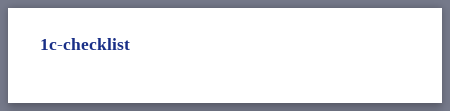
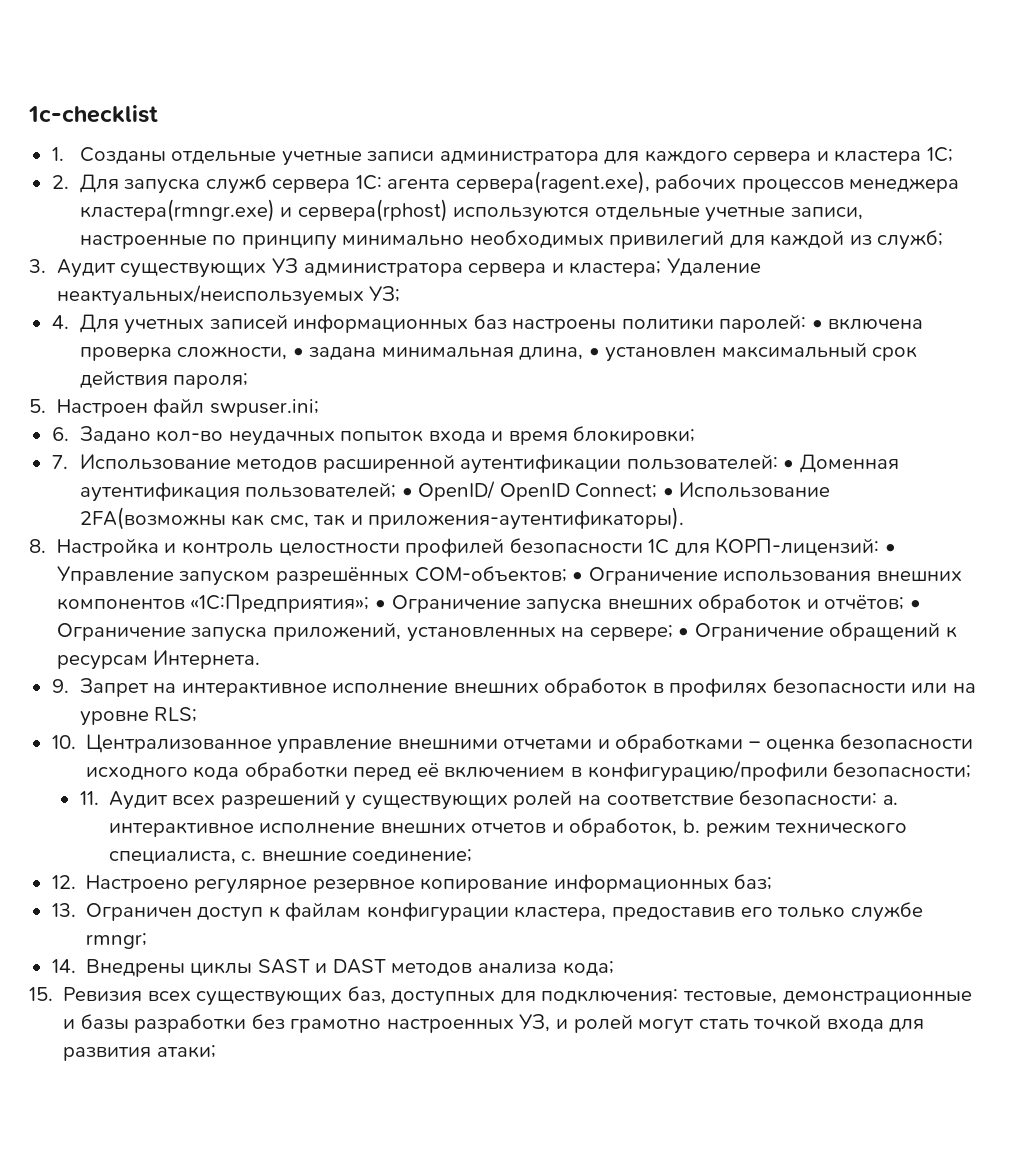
(130, 44) none -> [51,147,953,166] [51,171,960,194] [79,199,863,222] [79,230,944,250] [29,258,761,278] [56,285,401,306] [51,314,924,334] [79,342,918,362] [79,370,249,389] [29,398,320,417] [51,426,696,446] [51,454,899,474] [79,481,831,502] [79,507,685,530] [29,537,896,557] [56,566,962,586] [56,594,921,614] [56,622,957,642] [56,650,261,670] [51,678,976,697] [79,707,198,726] [51,734,974,754] [85,761,972,782] [79,790,898,810] [108,818,908,837] [108,849,473,864] [51,874,773,894] [51,902,923,922] [85,933,147,949] [51,959,614,977] [29,986,972,1006] [63,1014,925,1034] [63,1045,216,1061] // 1. Созданы отдельные учетные записи администратора для каждого сервера и кластера 1С; // 2. Для запуска служб сервера 1С: агента сервера(ragent.exe), рабочих процессов менеджера кластера(rmngr.exe) и сервера(rphost) используются отдельные учетные записи, настроенные по принципу минимально необходимых привилегий для каждой из служб; // 3. Аудит существующих УЗ администратора сервера и кластера; Удаление неактуальных/неиспользуемых УЗ; // 4. Для учетных записей информационных баз настроены политики паролей: • включена проверка сложности, • задана минимальная длина, • установлен максимальный срок действия пароля; // 5. Настроен файл swpuser.ini; // 6. Задано кол-во неудачных попыток входа и время блокировки; // 7. Использование методов расширенной аутентификации пользователей: • Доменная аутентификация пользователей; • OpenID/ OpenID Connect; • Использование 2FA(возможны как смс, так и приложения-аутентификаторы). // 8. Настройка и контроль целостности профилей безопасности 1С для КОРП-лицензий: • Управление запуском разрешённых COM-объектов; • Ограничение использования внешних компонентов «1С:Предприятия»; • Ограничение запуска внешних обработок и отчётов; • Ограничение запуска приложений, установленных на сервере; • Ограничение обращений к ресурсам Интернета. // 9. Запрет на интерактивное исполнение внешних обработок в профилях безопасности или на уровне RLS; // 10. Централизованное управление внешними отчетами и обработками – оценка безопасности исходного кода обработки перед её включением в конфигурацию/профили безопасности; // 11. Аудит всех разрешений у существующих ролей на соответствие безопасности: a. интерактивное исполнение внешних отчетов и обработок, b. режим технического специалиста, c. внешние соединение; // 12. Настроено регулярное резервное копирование информационных баз; // 13. Ограничен доступ к файлам конфигурации кластера, предоставив его только службе rmngr; // 14. Внедрены циклы SAST и DAST методов анализа кода; // 15. Ревизия всех существующих баз, доступных для подключения: тестовые, демонстрационные и базы разработки без грамотно настроенных УЗ, и ролей могут стать точкой входа для развития атаки;

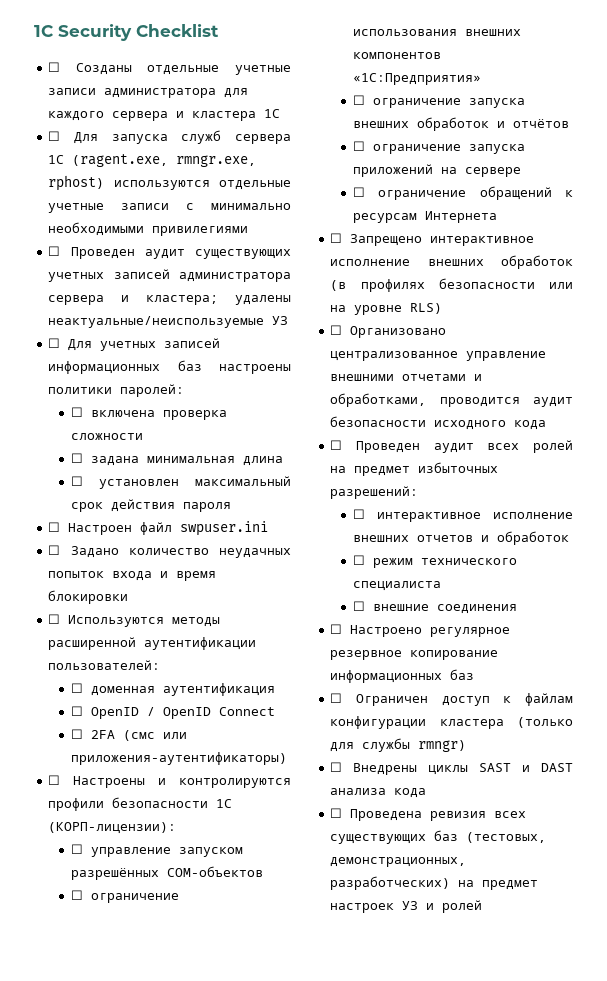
[28,105,158,123] [51,147,64,161] 1c-checklist // 1. -> [34,24,219,41] [48,62,61,72] 1C Security Checklist // ☐
[926,147,953,162] [51,175,69,189] 1С; // 2. -> [264,109,281,118] [48,131,61,141] 1С // ☐
[355,171,960,194] [79,199,863,222] [79,230,944,250] [29,258,761,278] [56,285,401,306] [51,315,69,329] 1С: агента сервера(ragent.exe), рабочих процессов менеджера кластера(rmngr.exe) и сервера(rphost) используются отдельные учетные записи, настроенные по принципу минимально необходимых привилегий для каждой из служб; // 3. Аудит существующих УЗ администратора сервера и кластера; Удаление неактуальных/неиспользуемых УЗ; // 4. -> [48,154,257,167] [48,175,291,191] [48,203,291,213] [48,222,249,236] [48,246,291,259] [48,269,291,282] [48,295,291,305] [48,316,289,328] [48,338,61,348] 1С (ragent.exe, rmngr.exe, rphost) используются отдельные учетные записи с минимально необходимыми привилегиями // ☐ Проведен аудит существующих учетных записей администратора сервера и кластера; удалены неактуальные/неиспользуемые УЗ // ☐
[811,320,823,329] • -> [71,407,84,417] // ☐
[177,342,918,362] [79,370,249,389] [29,398,320,417] [51,426,224,444] сложности, • задана минимальная длина, • установлен максимальный срок действия пароля; // 5. Настроен файл swpuser.ini; // 6. Задано кол-во -> [71,433,144,440] [71,453,284,466] [71,476,291,489] [71,499,232,512] [48,521,269,536] [48,545,209,558] сложности // ☐ задана минимальная длина // ☐ установлен максимальный срок действия пароля // ☐ Настроен файл swpuser.ini // ☐ Задано количество
[573,426,696,445] [51,454,318,472] блокировки; // 7. Использование методов -> [48,590,129,604] [48,614,221,627] блокировки // ☐ Используются методы
[783,454,899,473] • Доменная -> [71,683,156,696] // ☐ доменная
[245,481,831,501] [79,507,685,530] [29,537,896,557] [56,566,962,586] [56,594,921,614] [56,622,957,642] [56,650,261,670] [51,678,177,697] пользователей; • OpenID/ OpenID Connect; • Использование 2FA(возможны как смс, так и приложения-аутентификаторы). // 8. Настройка и контроль целостности профилей безопасности 1С для КОРП-лицензий: • Управление запуском разрешённых COM-объектов; • Ограничение использования внешних компонентов «1С:Предприятия»; • Ограничение запуска внешних обработок и отчётов; • Ограничение запуска приложений, установленных на сервере; • Ограничение обращений к ресурсам Интернета. // 9. Запрет на -> [71,706,276,719] [71,729,188,741] [71,752,288,765] [48,775,291,788] [48,797,233,811] [48,822,177,834] [71,844,244,857] [71,866,264,880] [71,890,180,903] [353,29,522,36] [353,52,442,59] [353,73,482,85] [353,95,526,108] [353,117,570,131] [353,141,526,154] [353,164,522,177] [353,186,573,200] [353,211,498,223] [330,233,423,246] // ☐ OpenID / OpenID Connect // ☐ 2FA (смс или приложения-аутентификаторы) // ☐ Настроены и контролируются профили безопасности 1С (КОРП-лицензии): // ☐ управление запуском разрешённых COM-объектов // ☐ ограничение использования внешних компонентов «1С:Предприятия» // ☐ ограничение запуска внешних обработок и отчётов // ☐ ограничение запуска приложений на сервере // ☐ ограничение обращений к ресурсам Интернета // ☐ Запрещено
[652,683,664,693] в -> [330,280,347,291] (в
[154,707,198,722] [51,734,272,753] RLS; // 10. Централизованное -> [410,303,443,314] [330,325,447,338] [330,351,459,361] RLS) // ☐ Организовано централизованное
[615,734,835,753] обработками – оценка -> [330,393,573,407] обработками, проводится аудит
[244,761,972,782] [79,790,898,810] обработки перед её включением в конфигурацию/профили безопасности; // 11. Аудит всех разрешений у существующих ролей на соответствие безопасности: a. -> [330,440,573,453] [330,462,499,476] [330,486,419,499] [353,509,366,519] // ☐ Проведен аудит всех ролей на предмет избыточных разрешений: // ☐
[569,818,908,837] [108,849,473,864] [51,875,76,889] обработок, b. режим технического специалиста, c. внешние соединение; // 12. -> [497,531,570,545] [353,555,518,568] [353,581,442,591] [353,601,518,614] [330,624,343,634] обработок // ☐ режим технического специалиста // ☐ внешние соединения // ☐
[734,874,773,890] [51,903,76,917] баз; // 13. -> [450,669,475,680] [330,693,343,703] баз // ☐
[514,902,923,922] [85,933,147,949] [51,959,76,973] кластера, предоставив его только службе rmngr; // 14. -> [439,717,573,729] [330,738,467,752] [330,762,343,772] кластера (только для службы rmngr) // ☐
[391,961,614,976] [29,986,972,1006] [63,1014,925,1034] [63,1045,216,1061] методов анализа кода; // 15. Ревизия всех существующих баз, доступных для подключения: тестовые, демонстрационные и базы разработки без грамотно настроенных УЗ, и ролей могут стать точкой входа для развития атаки; -> [330,788,427,798] [330,808,527,821] [330,830,547,844] [330,857,467,867] [330,876,539,890] [330,900,483,913] анализа кода // ☐ Проведена ревизия всех существующих баз (тестовых, демонстрационных, разработческих) на предмет настроек УЗ и ролей

